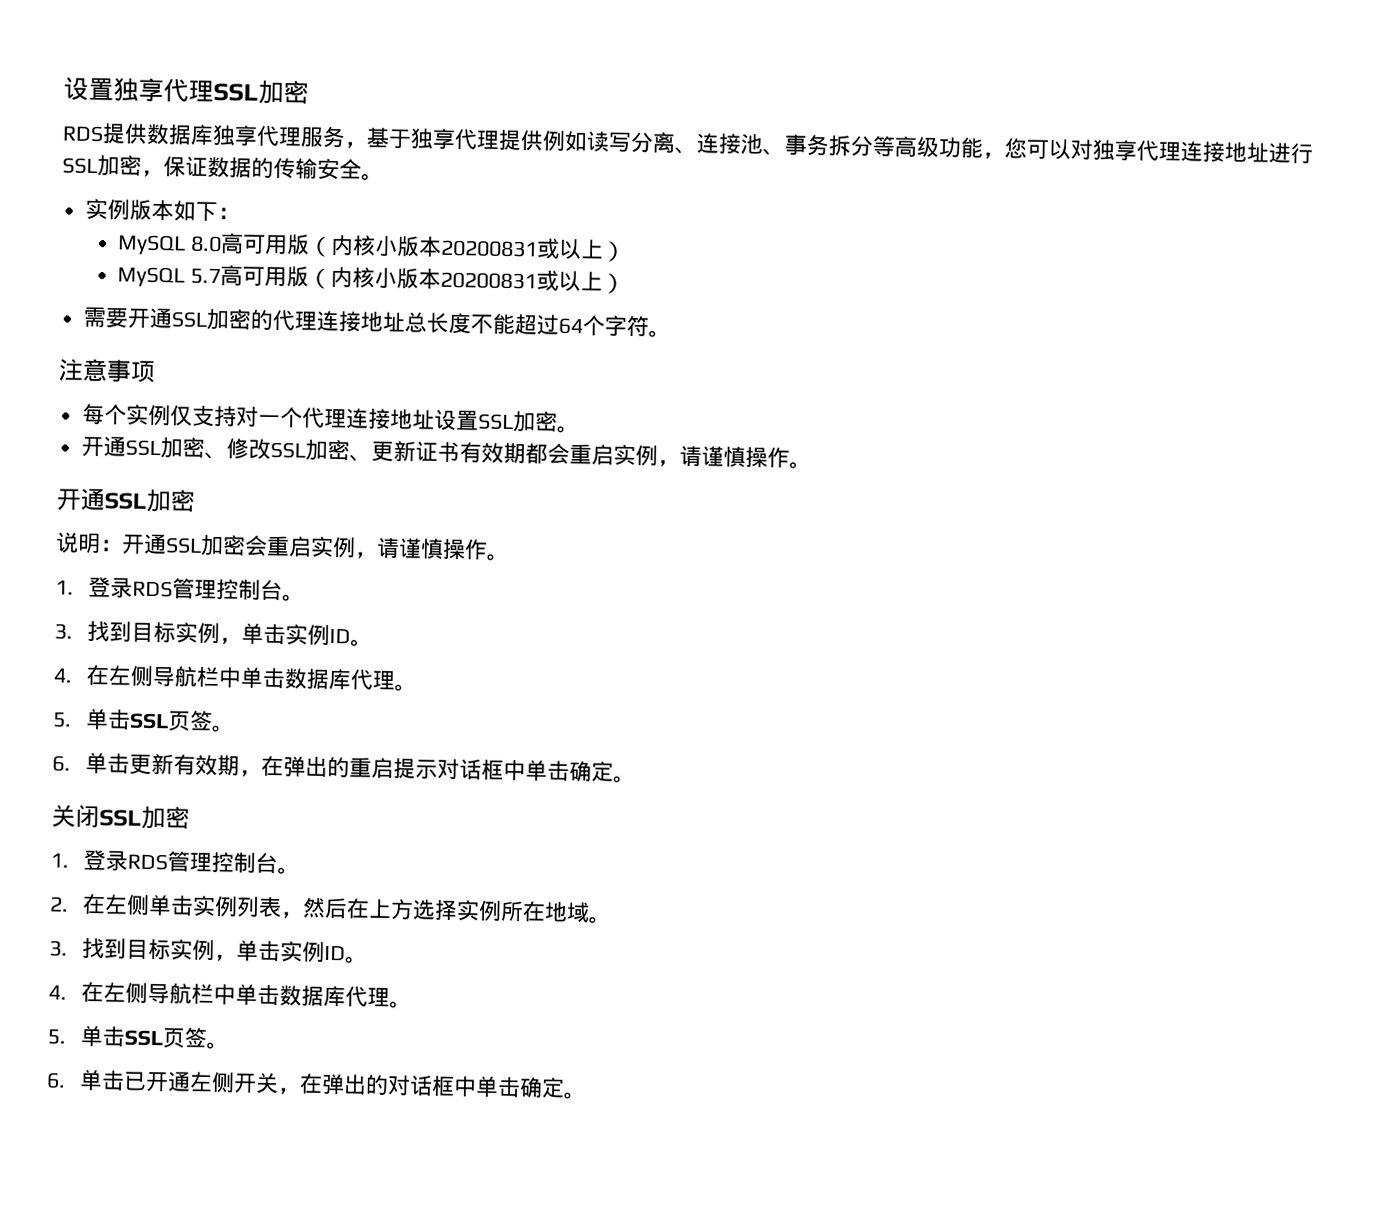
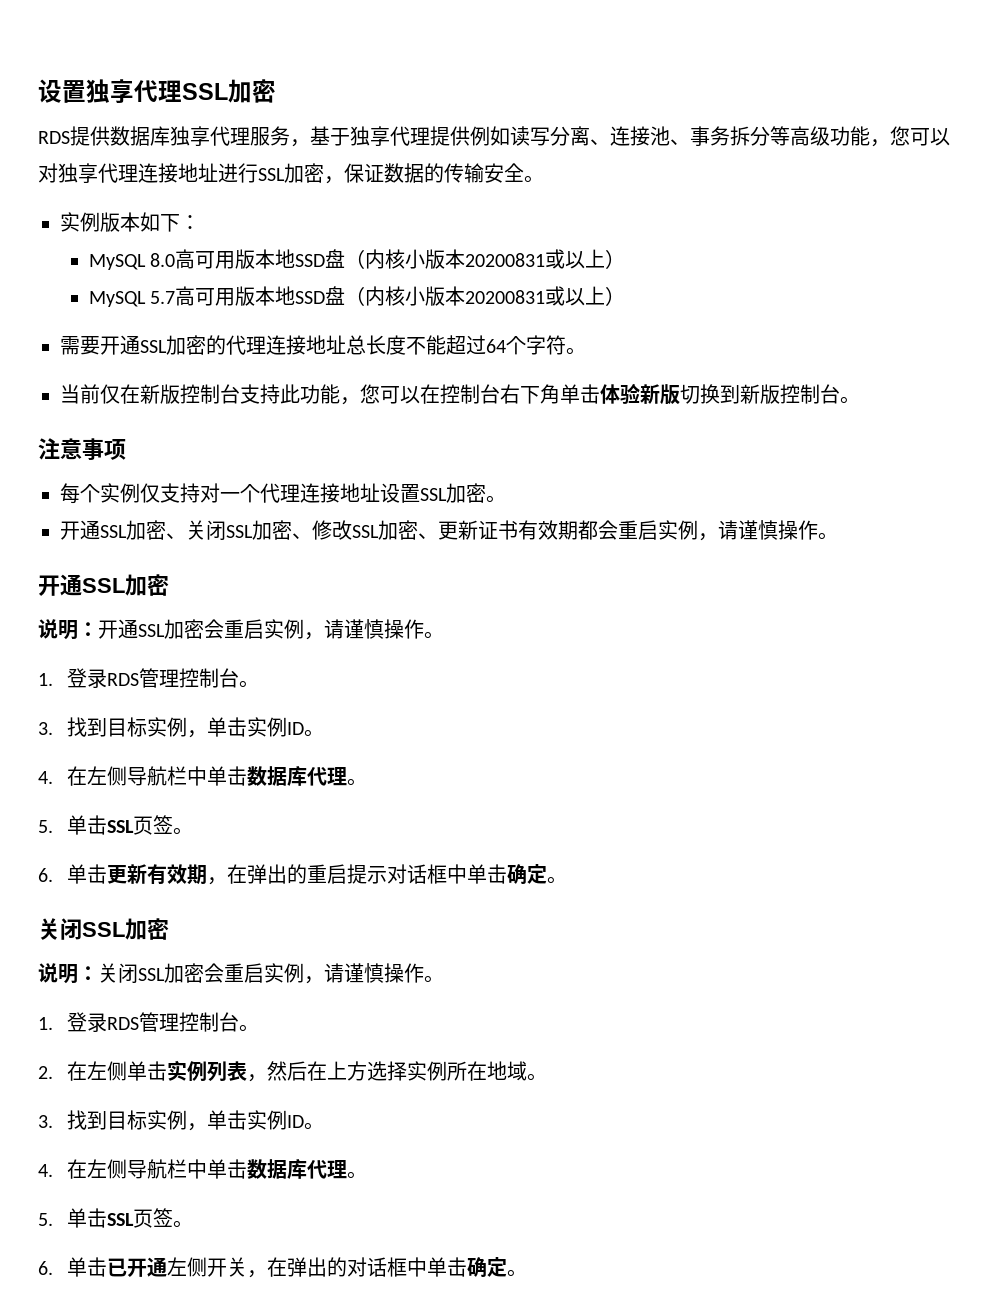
(310, 244) none -> [255,249,346,269] 本地SSD盘
(309, 276) none -> [255,286,346,306] 本地SSD盘
(671, 334) none -> [60,383,860,405] // 当前仅在新版控制台支持此功能，您可以在控制台右下角单击体验新版切换到新版控制台。
(227, 455) none -> [186,520,312,541] 关闭SSL加密、
(190, 818) none -> [38,963,444,984] // 说明：关闭SSL加密会重启实例，请谨慎操作。

